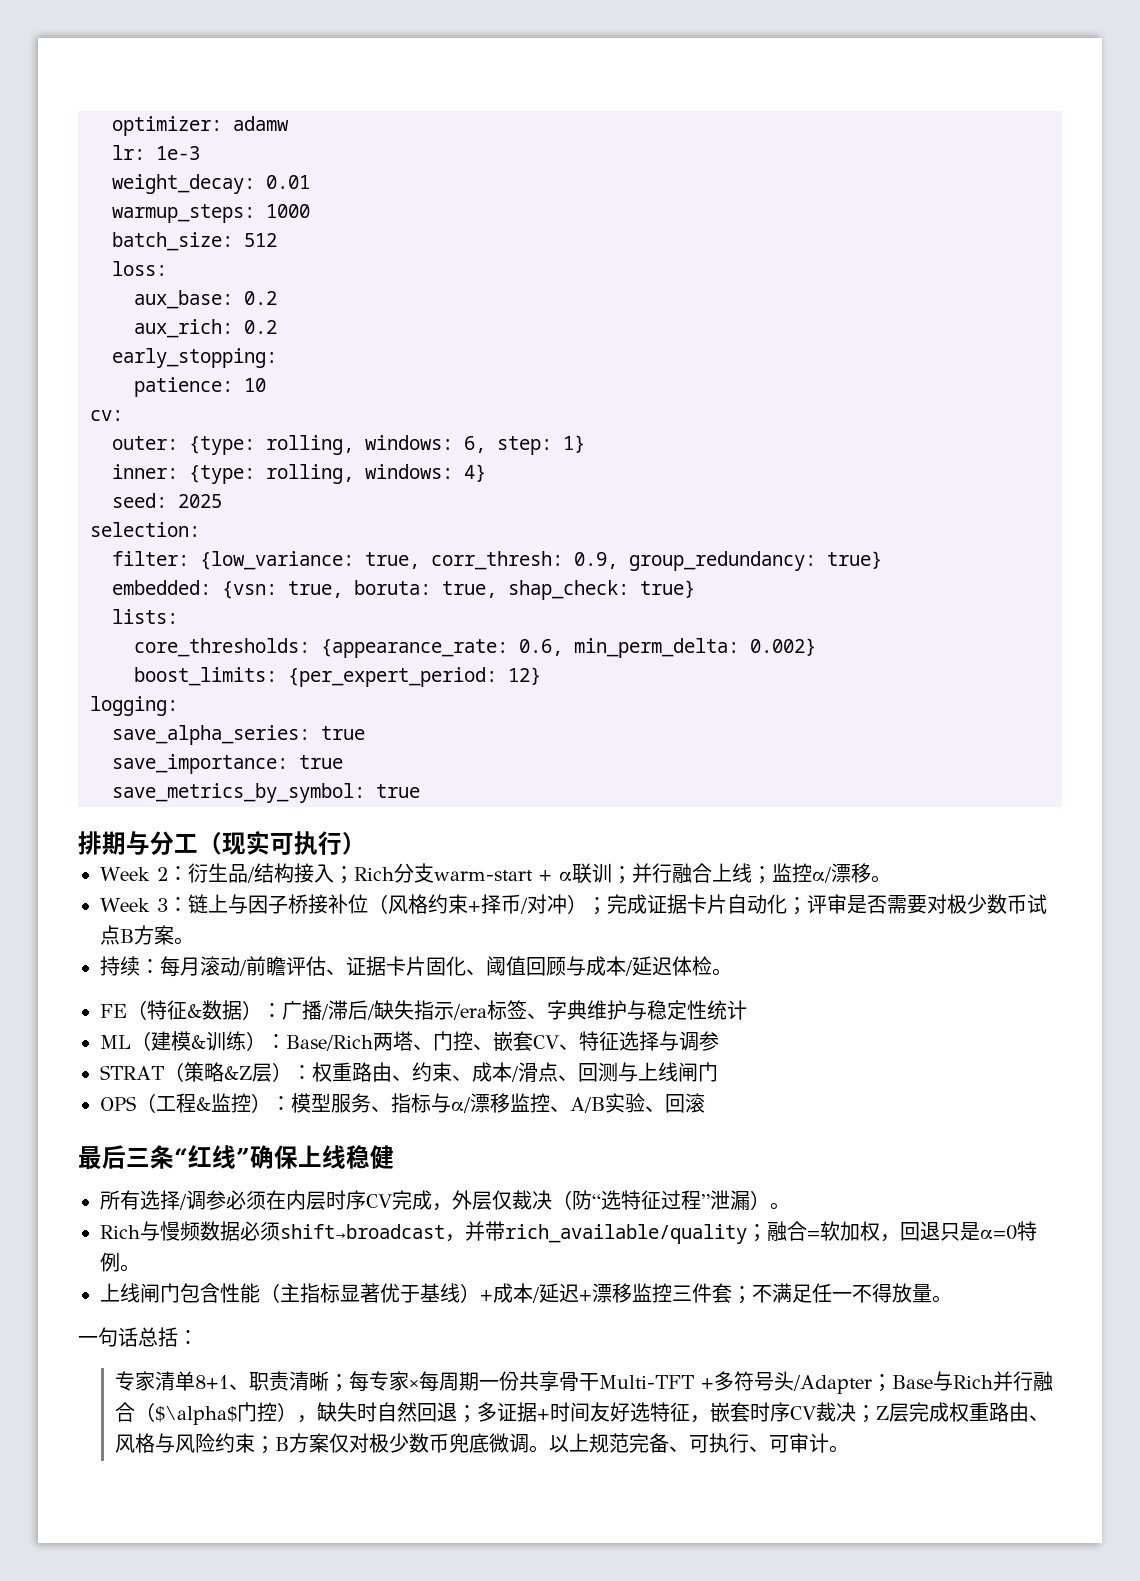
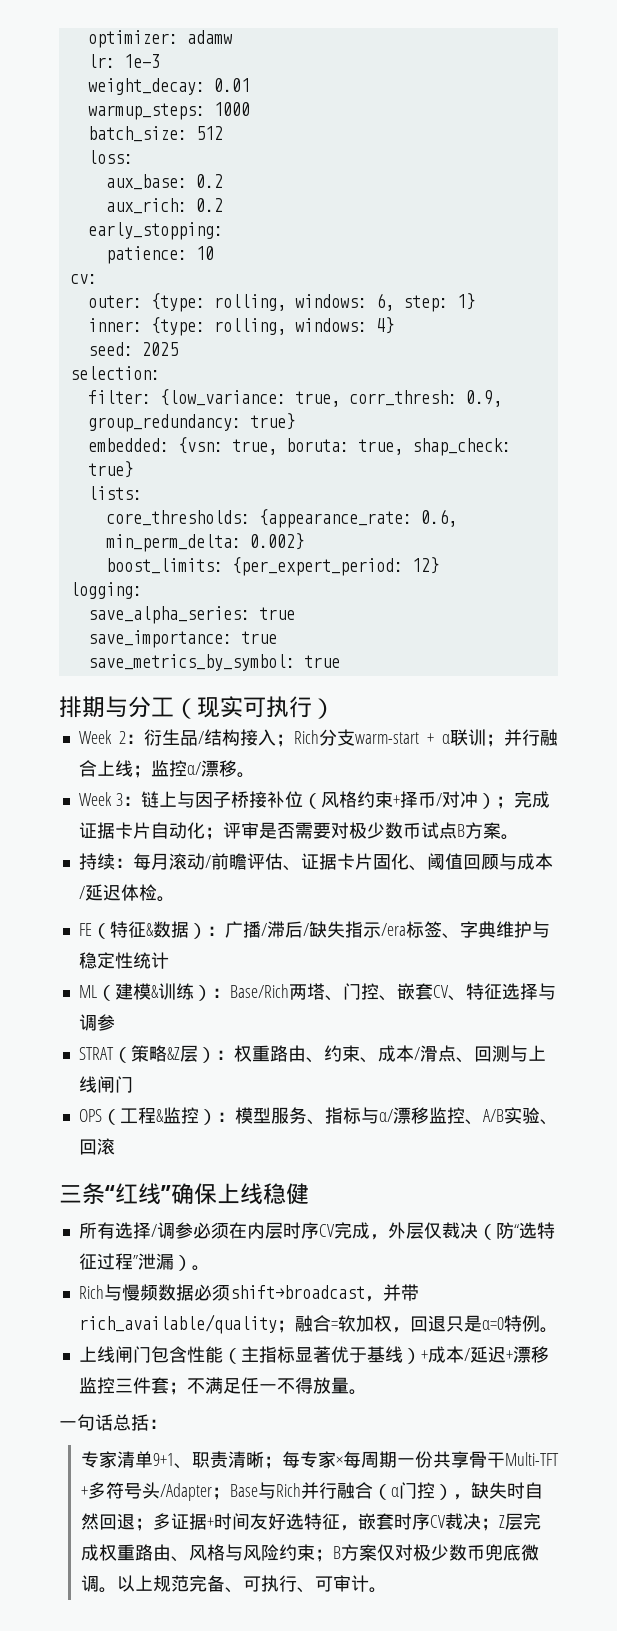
[78,1145,126,1169] 最后 -> (115, 1146) none
[194,1375,229,1389] 8+1 -> [152,1453,174,1466] 9+1
[154,1406,237,1425] $\alpha$ -> [390,1487,399,1497] α

